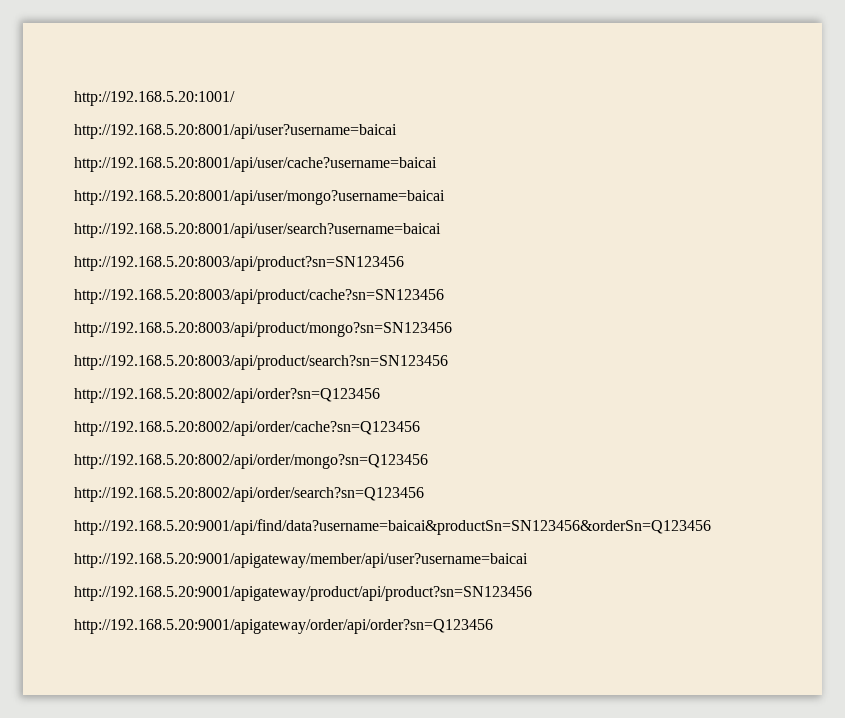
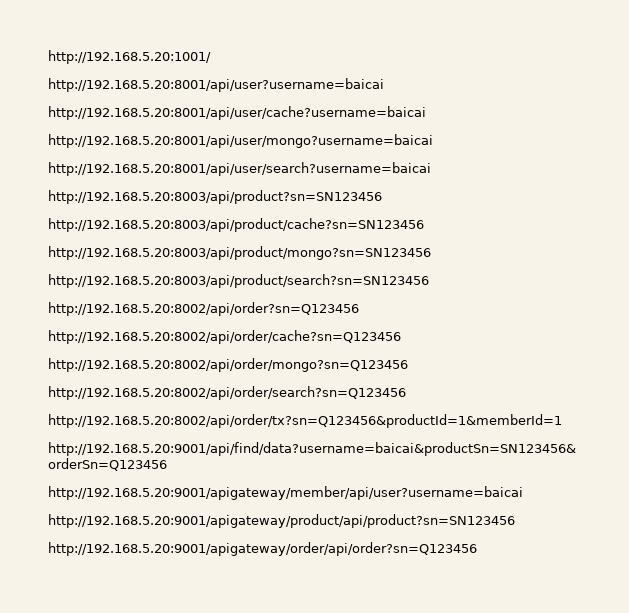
(424, 494) none -> [48,414,562,428] // http://192.168.5.20:8002/api/order/tx?sn=Q123456&productId=1&memberId=1

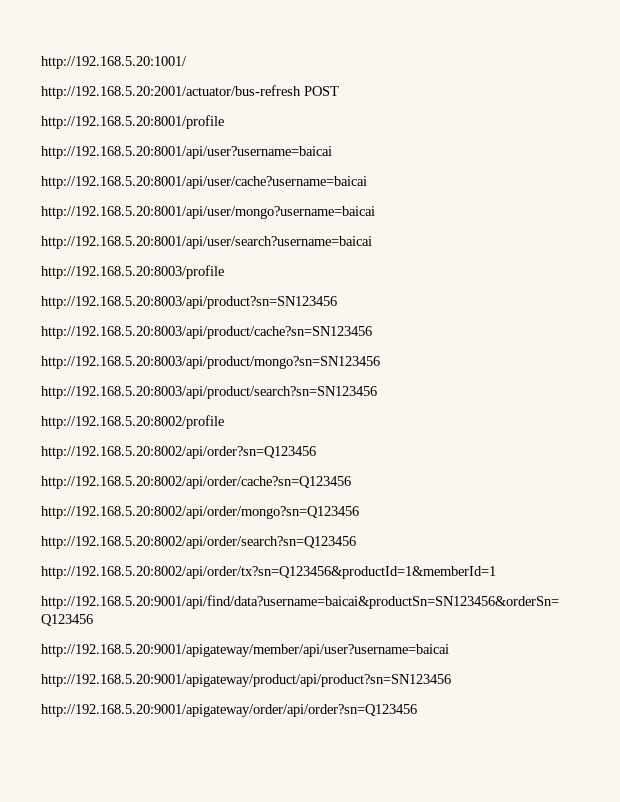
(211, 57) none -> [41,85,339,99] [41,115,224,129] // http://192.168.5.20:2001/actuator/bus-refresh POST // http://192.168.5.20:8001/profile
(431, 169) none -> [41,265,224,279] // http://192.168.5.20:8003/profile
(429, 281) none -> [41,415,224,429] // http://192.168.5.20:8002/profile

